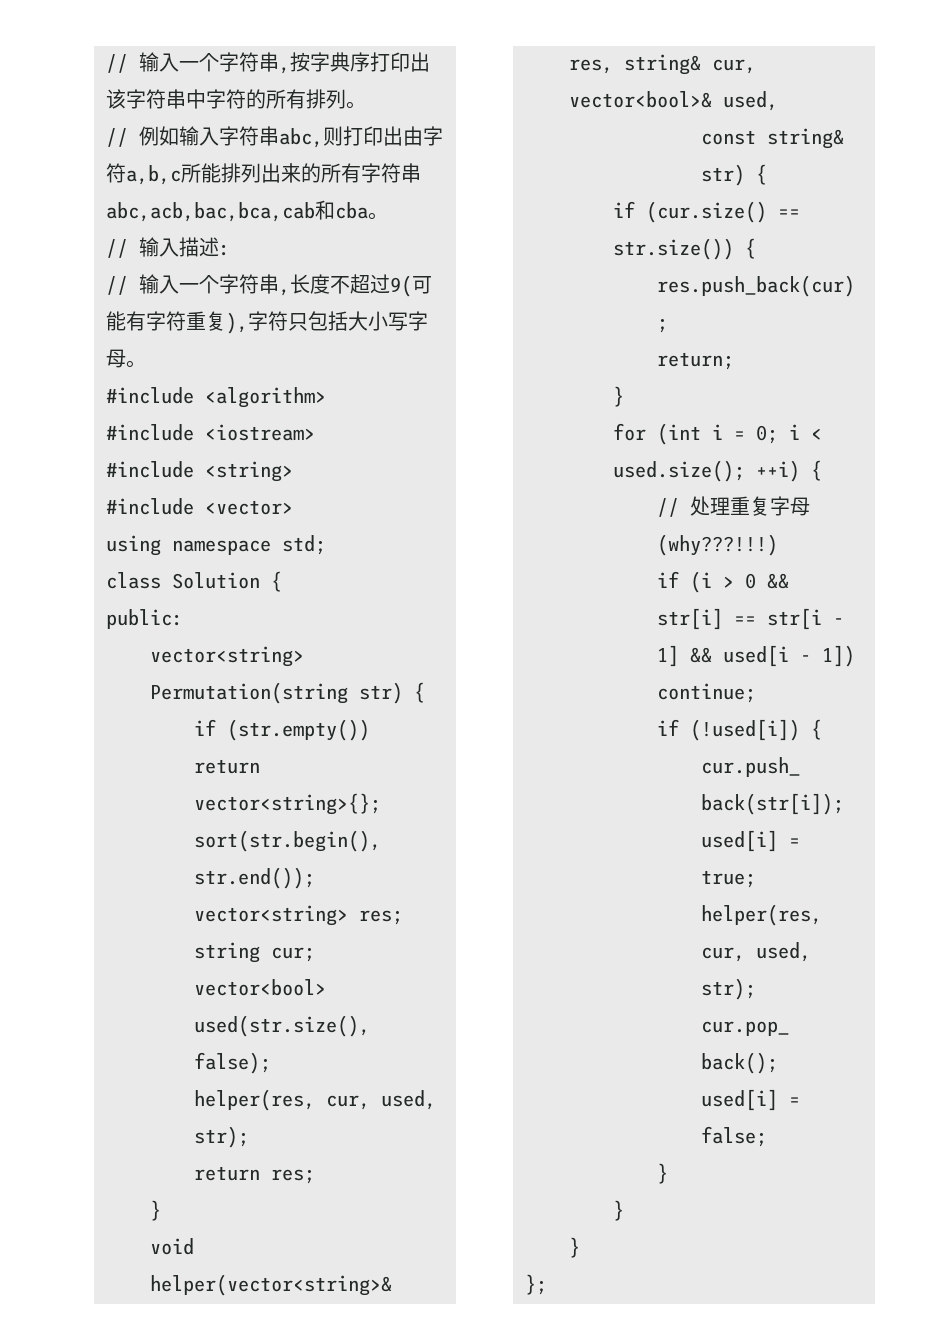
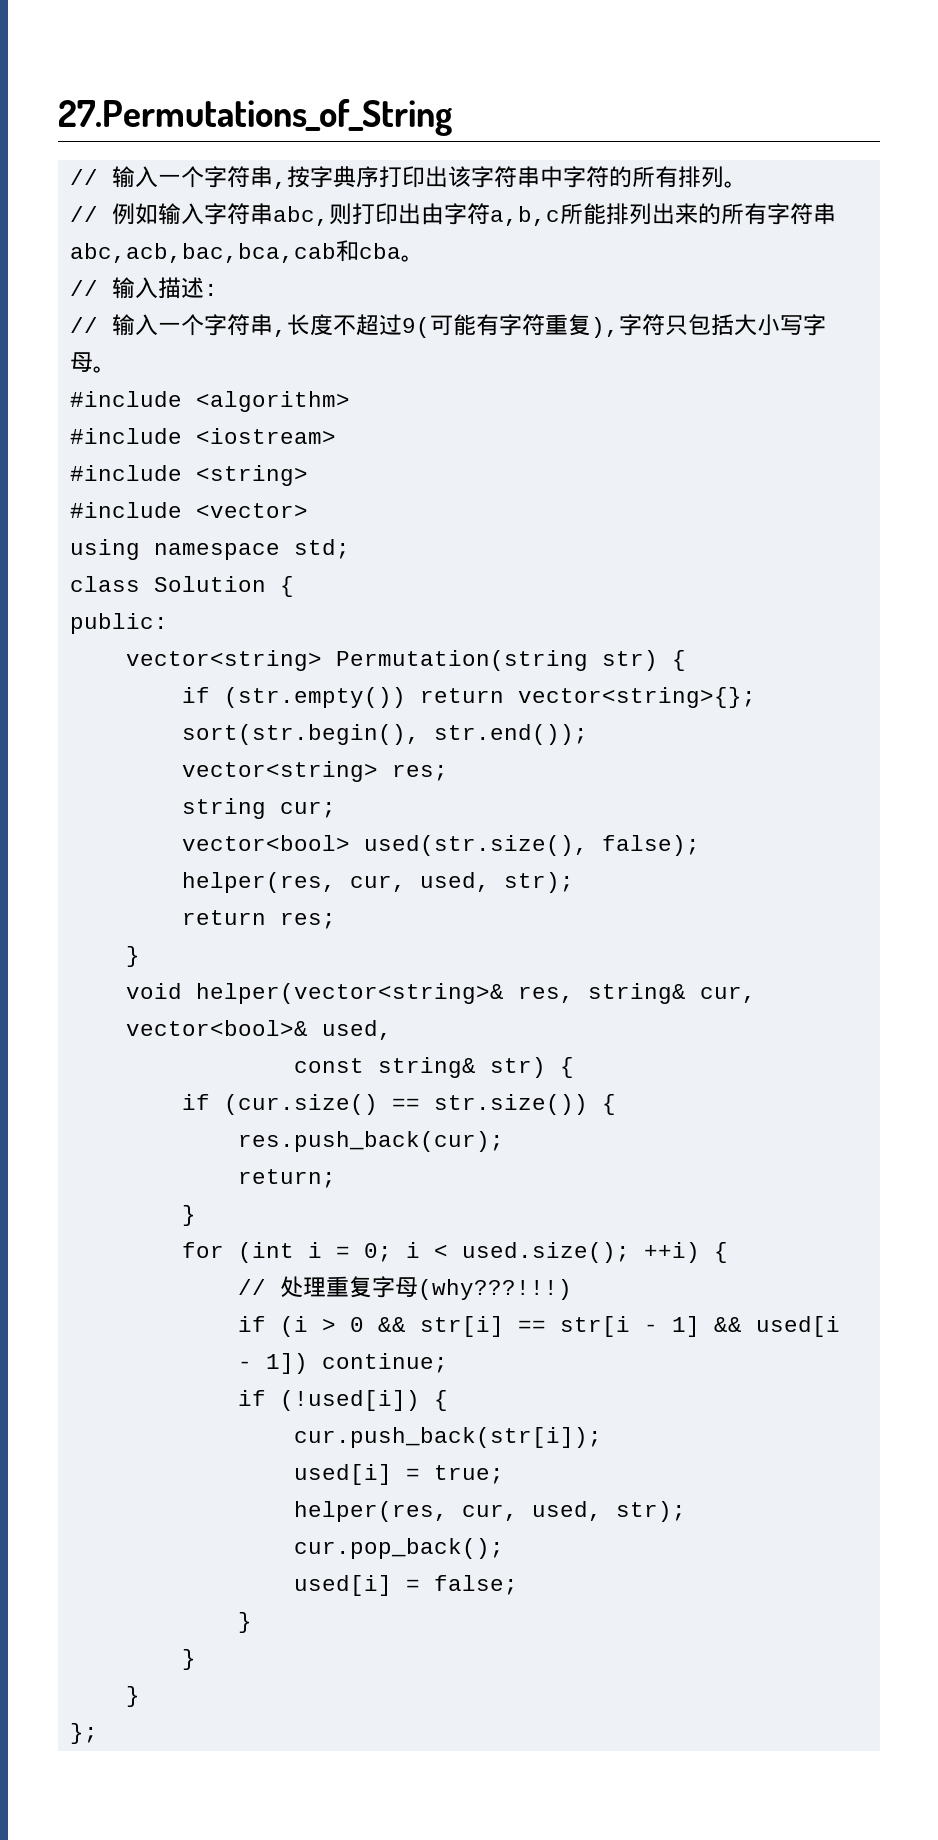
(106, 63) none -> [58,99,452,136] 27.Permutations_of_String //

